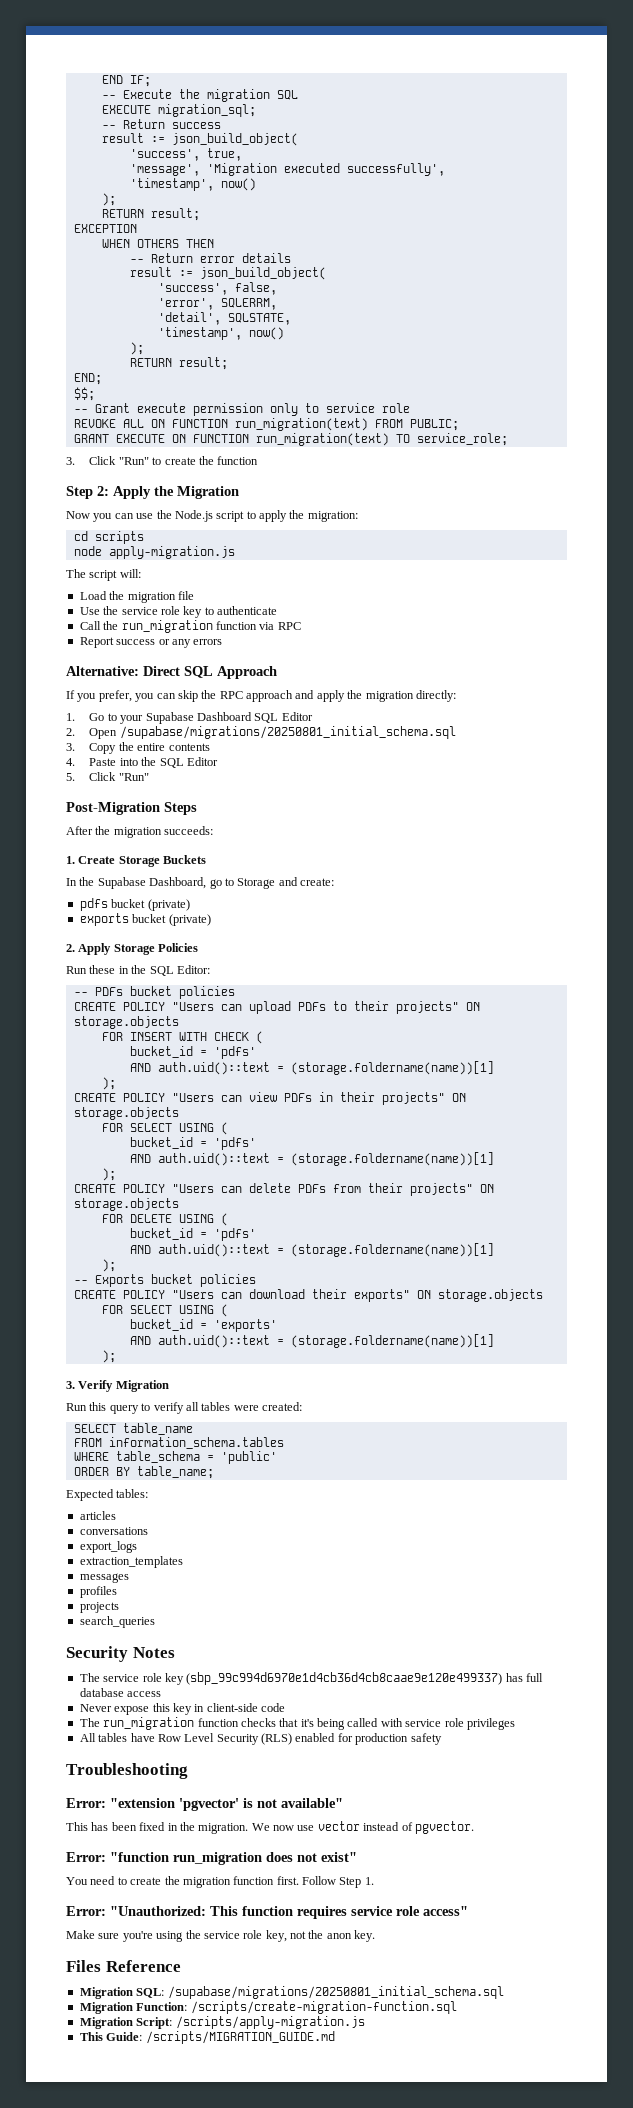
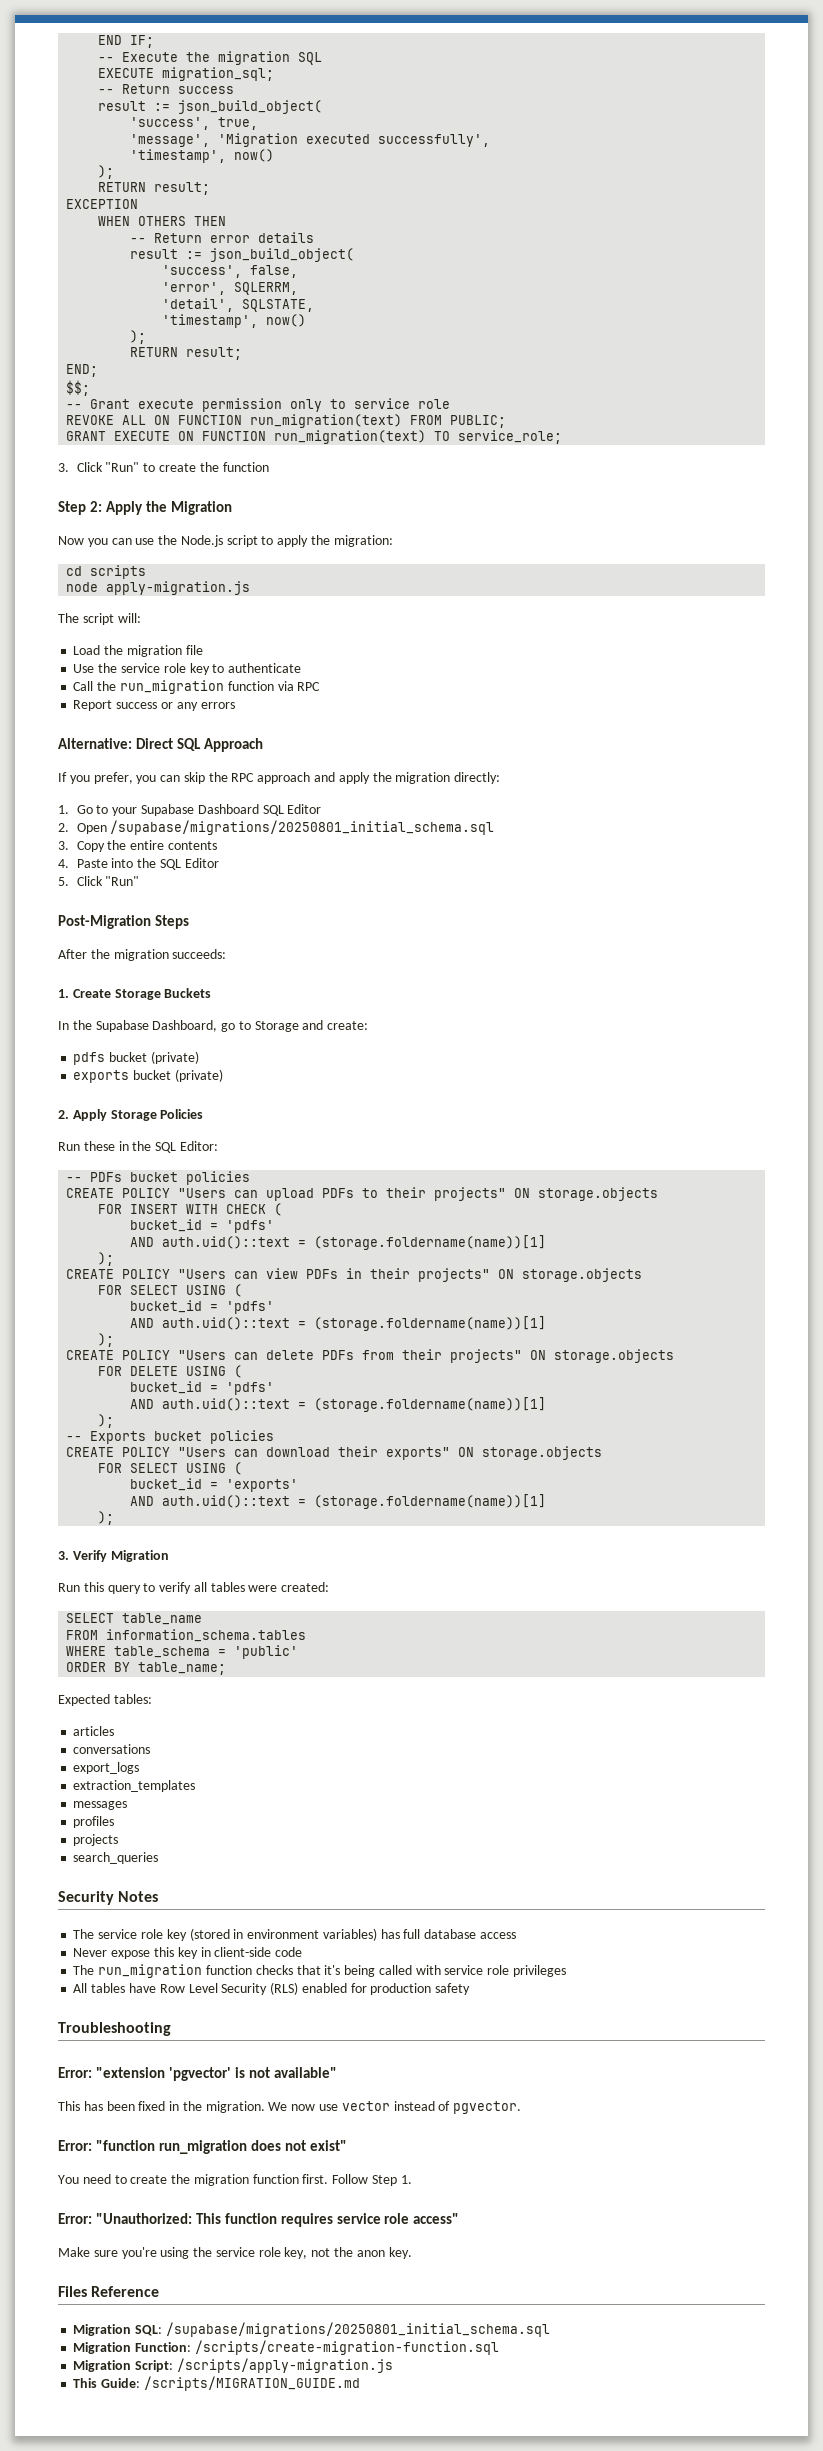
[186,1672,503,1685] (sbp_99c994d6970e1d4cb36d4cb8caae9e120e499337) -> [189,1928,377,1941] (stored in environment variables)

